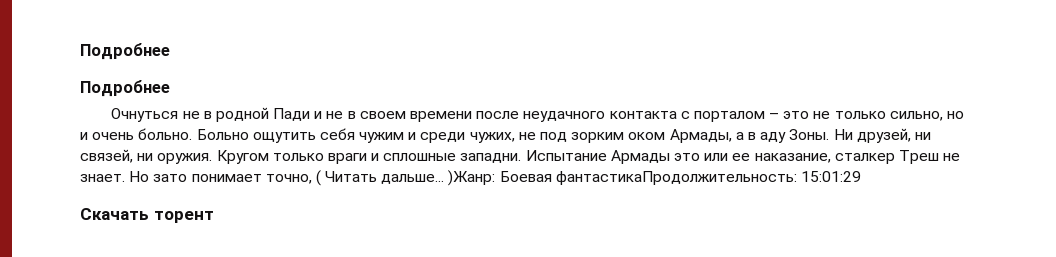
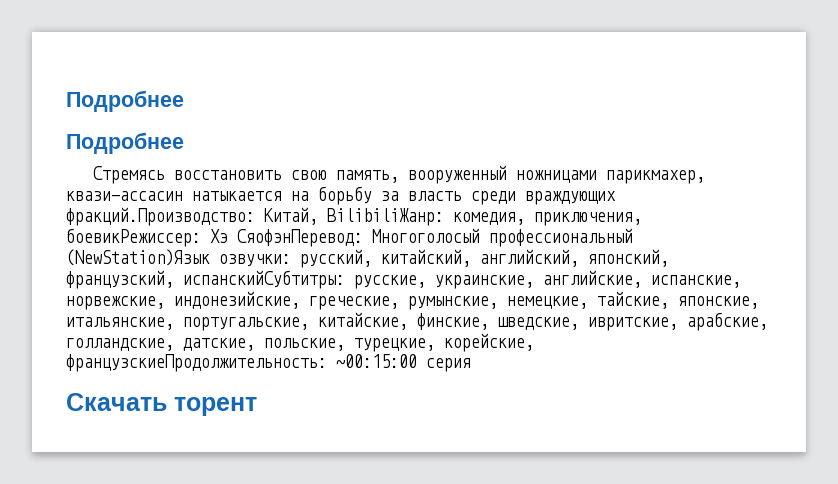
[111,107,965,122] [80,128,931,143] [80,149,961,164] [80,170,862,186] Очнуться не в родной Пади и не в своем времени после неудачного контакта с порталом – это не только сильно, но и очень больно. Больно ощутить себя чужим и среди чужих, не под зорким оком Армады, а в аду Зоны. Ни друзей, ни связей, ни оружия. Кругом только враги и сплошные западни. Испытание Армады это или ее наказание, сталкер Треш не знает. Но зато понимает точно, ( Читать дальше... )Жанр: Боевая фантастикаПродолжительность: 15:01:29 -> [93,165,706,184] [66,186,616,205] [66,207,642,226] [66,228,633,247] [66,249,669,268] [66,270,741,289] [66,291,759,310] [66,312,768,331] [66,333,534,352] [66,354,471,372] Стремясь восстановить свою память, вооруженный ножницами парикмахер, квази-ассасин натыкается на борьбу за власть среди враждующих фракций.Производство: Китай, BilibiliЖанр: комедия, приключения, боевикРежиссер: Хэ СяофэнПеревод: Многоголосый профессиональный (NewStation)Язык озвучки: русский, китайский, английский, японский, французский, испанскийСубтитры: русские, украинские, английские, испанские, норвежские, индонезийские, греческие, румынские, немецкие, тайские, японские, итальянские, португальские, китайские, финские, шведские, ивритские, арабские, голландские, датские, польские, турецкие, корейские, французскиеПродолжительность: ~00:15:00 серия

